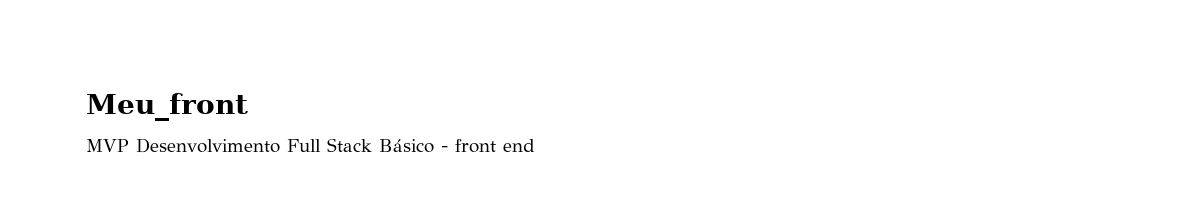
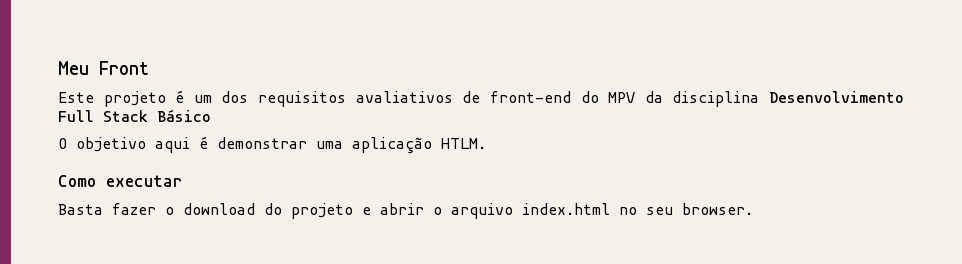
[86,93,248,121] [86,138,535,153] Meu_front // MVP Desenvolvimento Full Stack Básico - front end -> [58,61,149,75] [58,90,905,107] [58,109,211,122] [58,136,486,154] [58,175,182,187] [58,203,753,219] Meu Front // Este projeto é um dos requisitos avaliativos de front-end do MPV da disciplina Desenvolvimento Full Stack Básico // O objetivo aqui é demonstrar uma aplicação HTLM. // Como executar // Basta fazer o download do projeto e abrir o arquivo index.html no seu browser.

